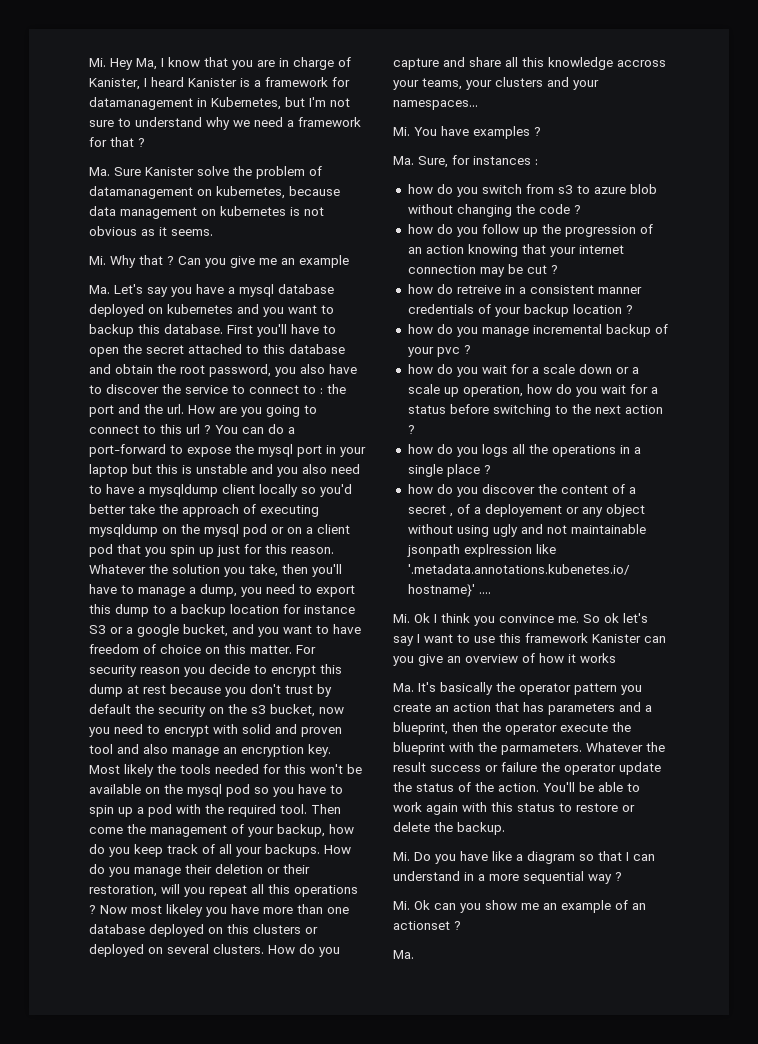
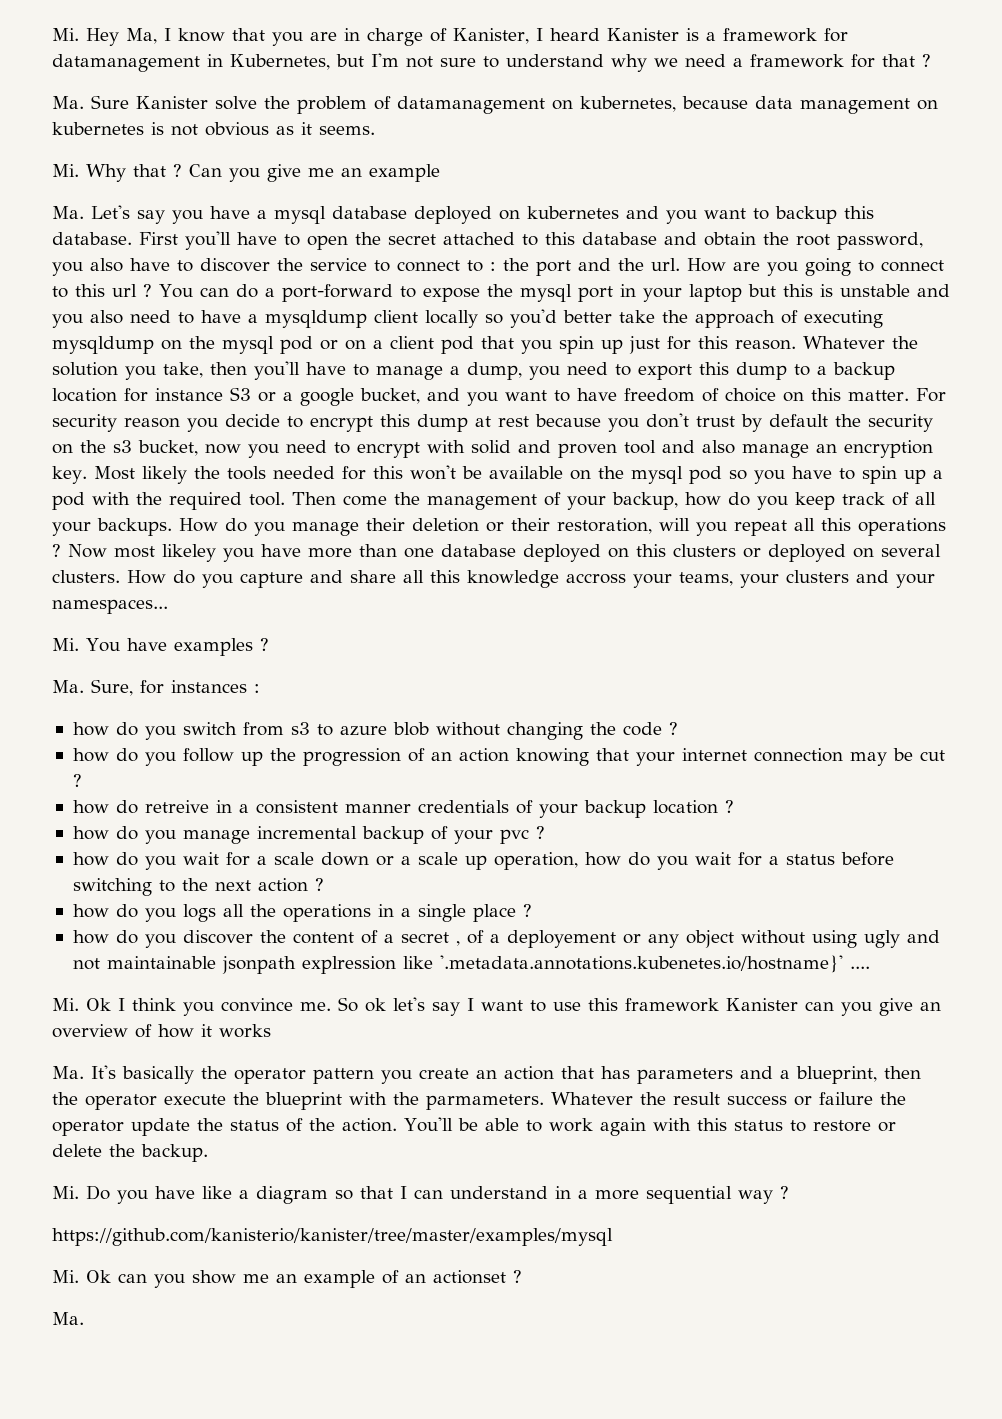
(622, 876) none -> [52,1228,613,1246] // https://github.com/kanisterio/kanister/tree/master/examples/mysql

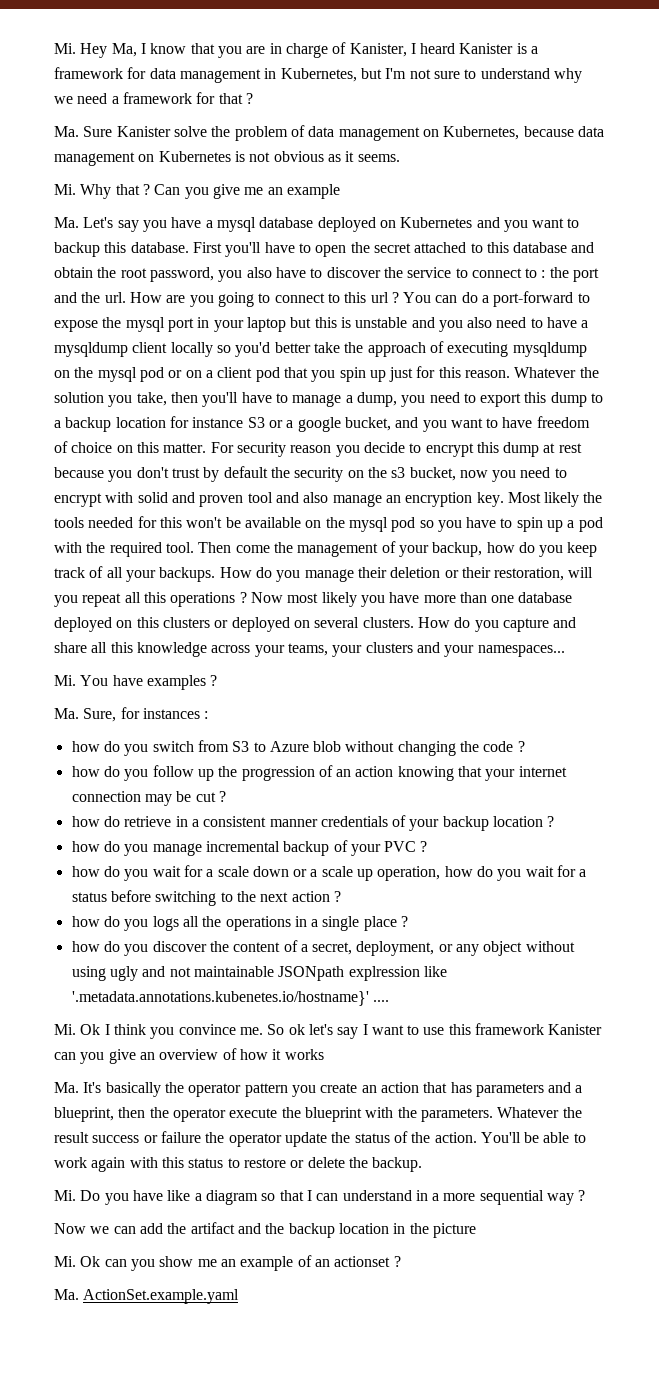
[52,54,200,72] datamanagement -> [149,68,261,83] data management
[397,96,676,114] datamanagement on kubernetes, -> [308,126,520,141] data management on Kubernetes,
[52,122,144,135] kubernetes -> [158,151,231,162] Kubernetes
[527,206,619,219] kubernetes -> [400,217,473,228] Kubernetes
[162,544,216,562] likeley -> [321,592,357,607] likely
[566,573,626,584] accross -> [211,645,251,653] across
[290,722,387,736] s3 to azure -> [232,741,309,752] S3 to Azure
[144,800,209,813] retreive -> [124,816,172,827] retrieve
[499,829,529,844] pvc -> [384,841,417,852] PVC
[400,930,616,948] secret , of a deployement -> [312,941,435,956] secret, deployment,
[221,956,296,974] jsonpath -> [278,966,345,981] JSONpath
[426,1094,544,1110] parmameters. -> [420,1108,493,1122] parameters.
[52,1228,613,1246] https://github.com/kanisterio/kanister/tree/master/examples/mysql -> [54,1222,476,1238] Now we can add the artifact and the backup location in the picture
(84, 1318) none -> [83,1289,240,1304] ActionSet.example.yaml

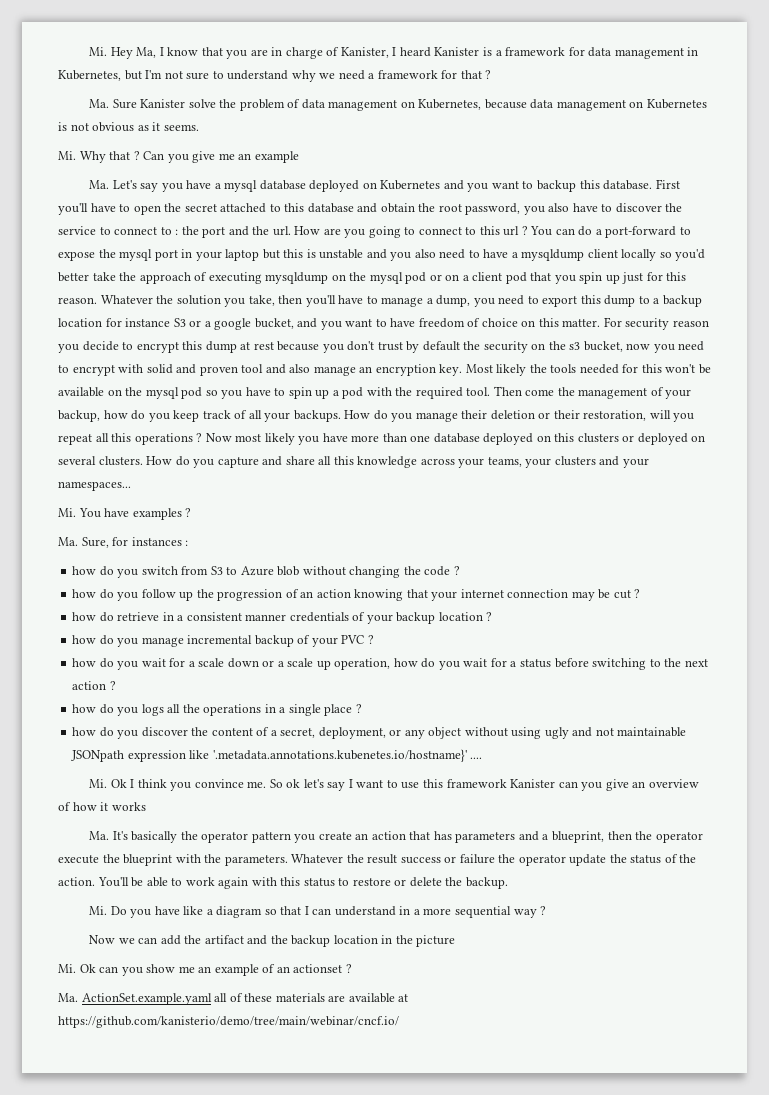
[348,966,420,981] explression -> [127,750,186,762] expression
(240, 1296) none -> [214,993,409,1003] [58,1016,399,1028] all of these materials are available at https://github.com/kanisterio/demo/tree/main/webinar/cncf.io/

